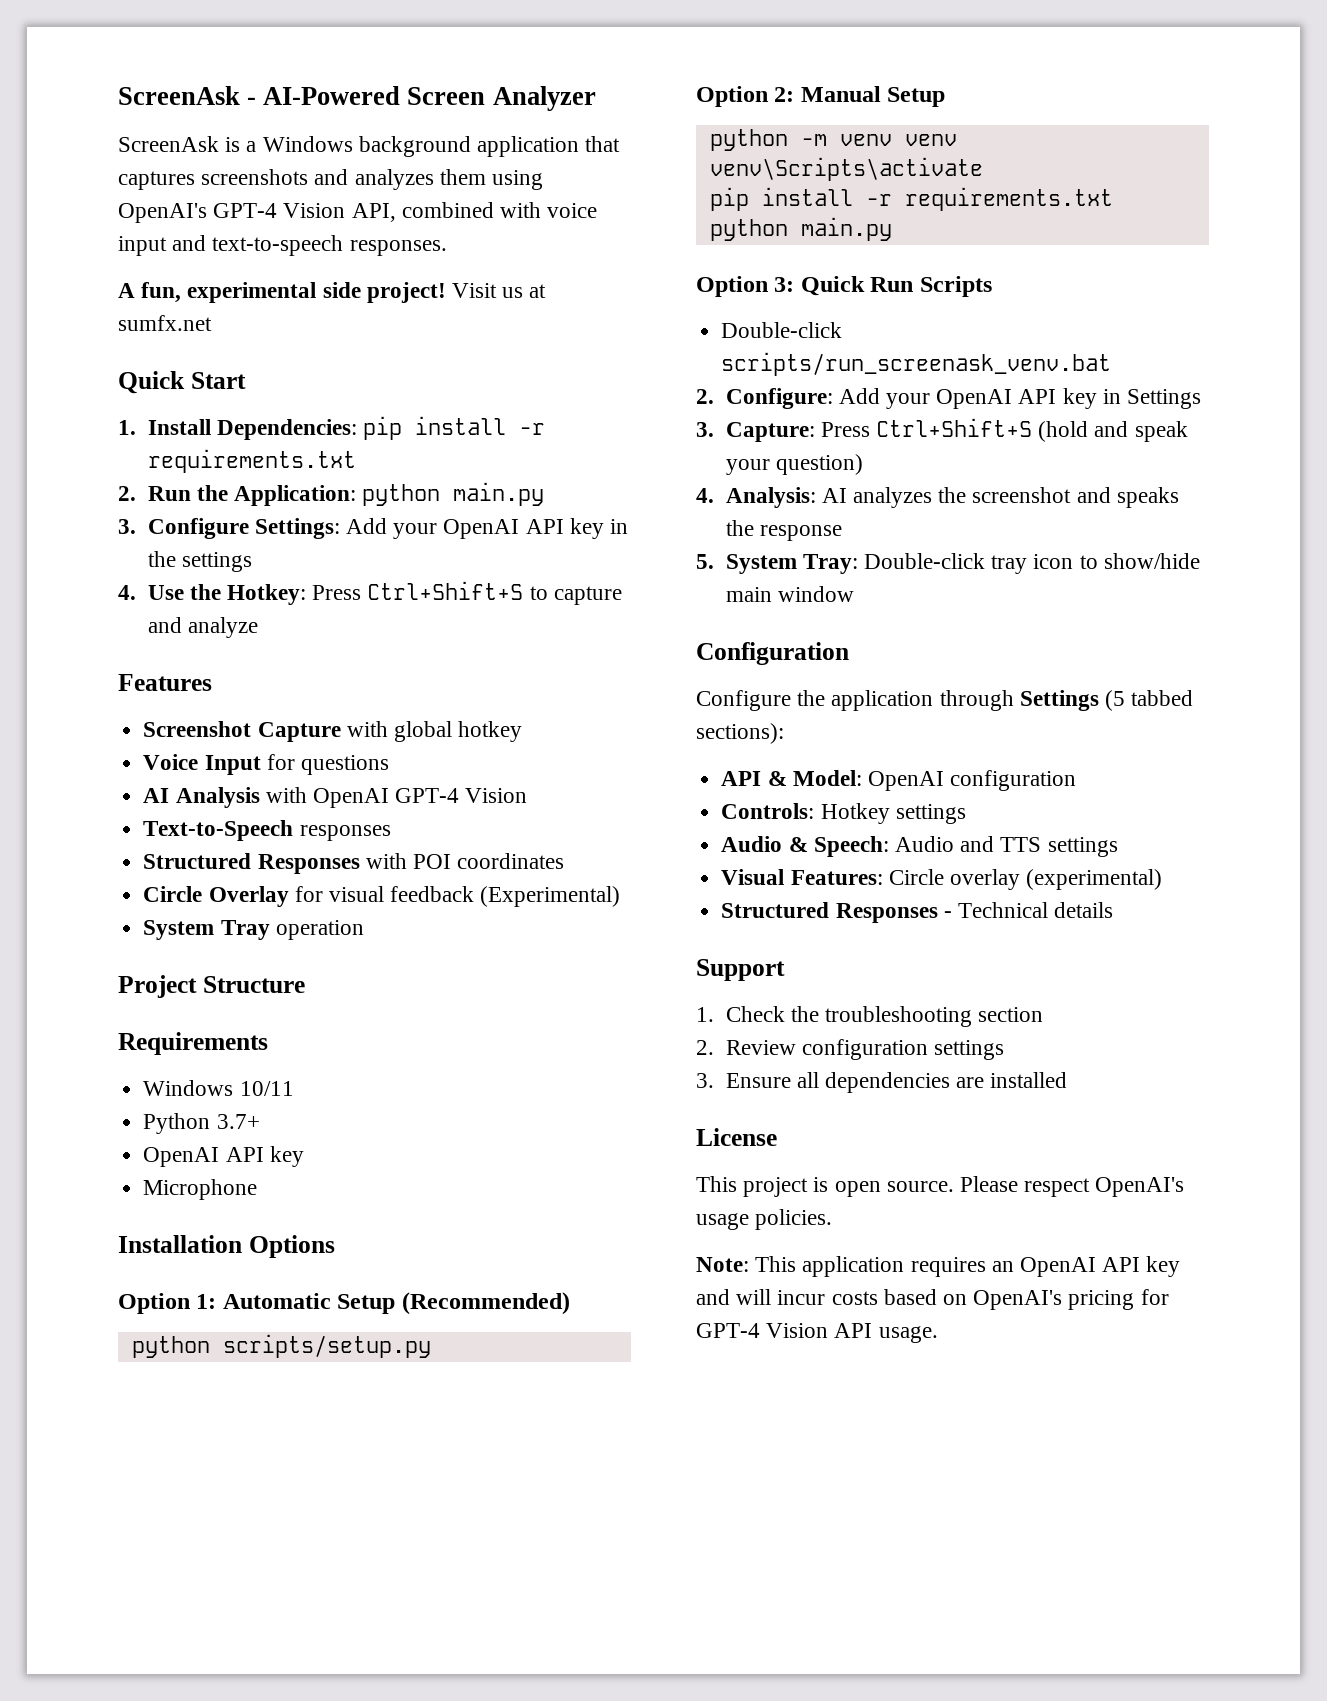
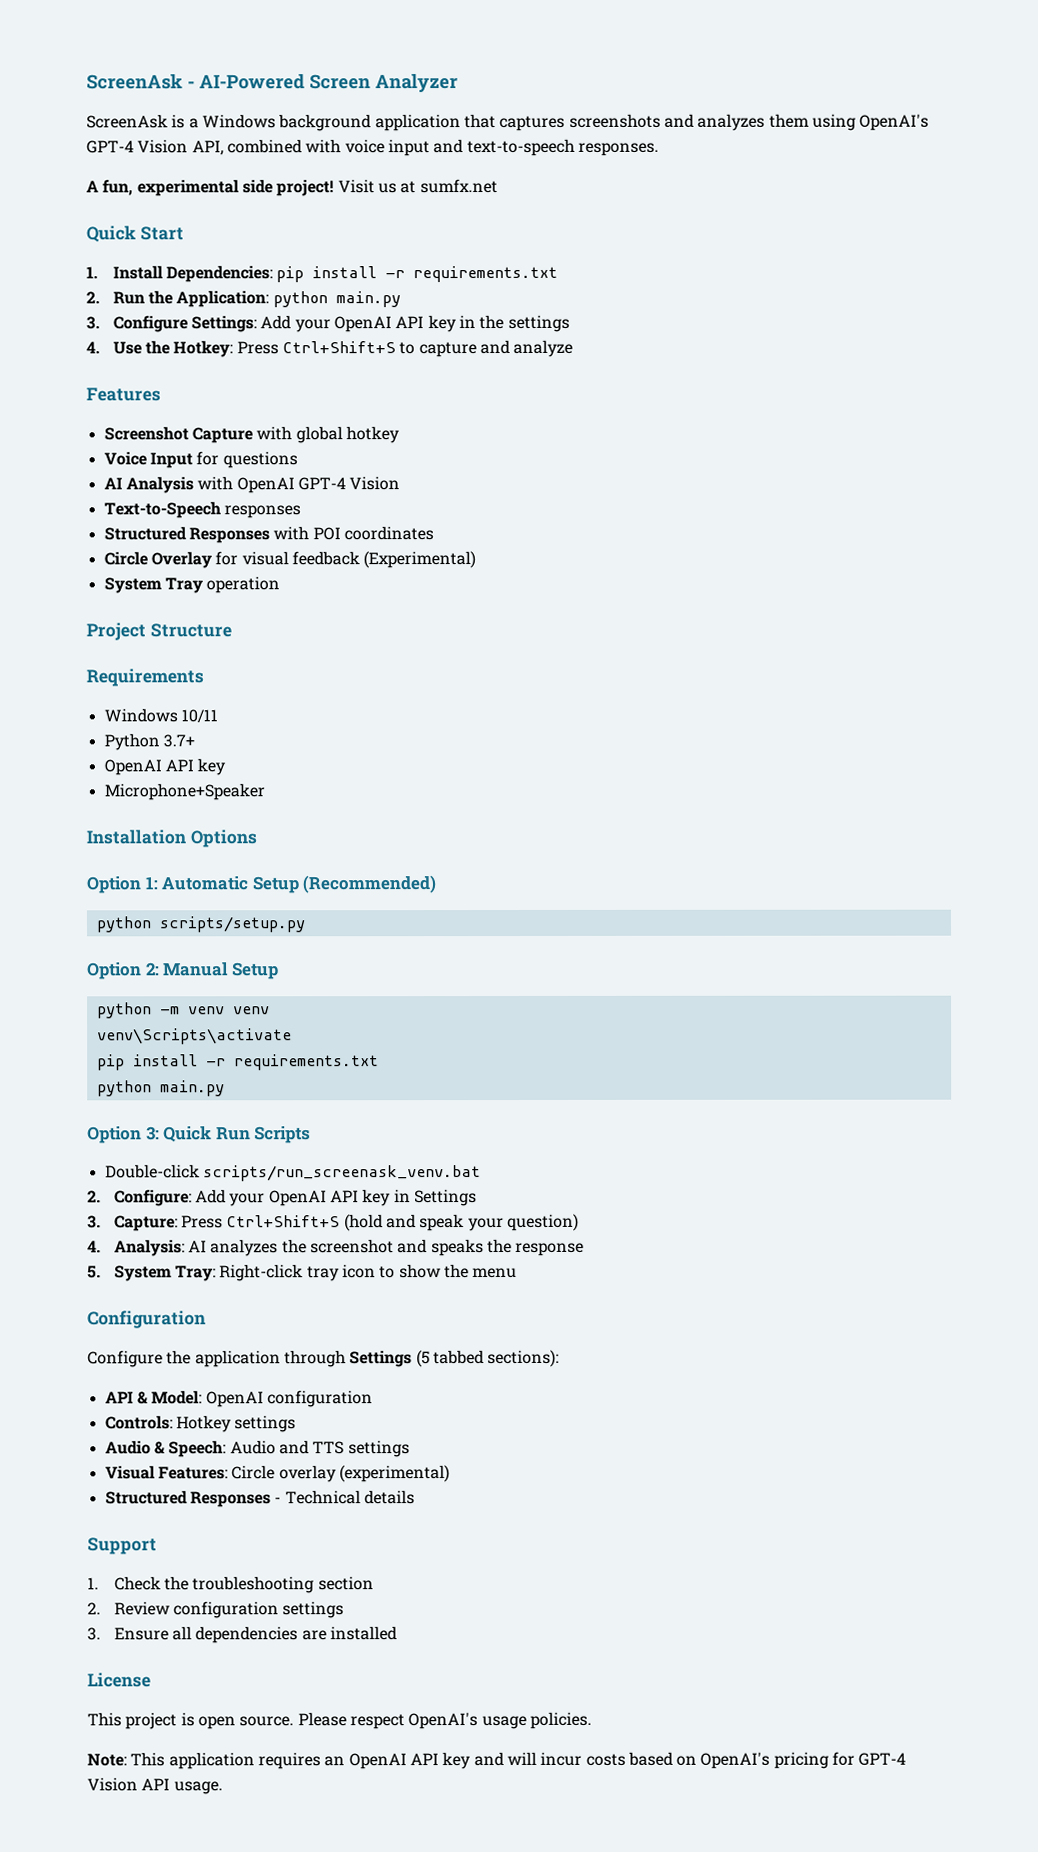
[143,1179,258,1200] Microphone -> [103,783,265,801] Microphone+Speaker
[863,553,985,569] Double-click -> [219,1264,304,1282] Right-click
[1103,553,1200,569] [725,586,854,602] show/hide main window -> [398,1264,518,1279] show the menu

